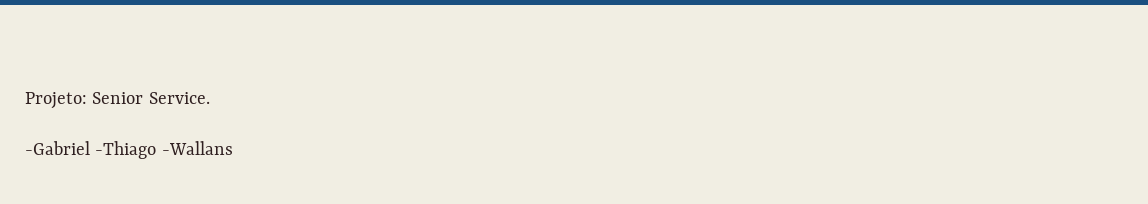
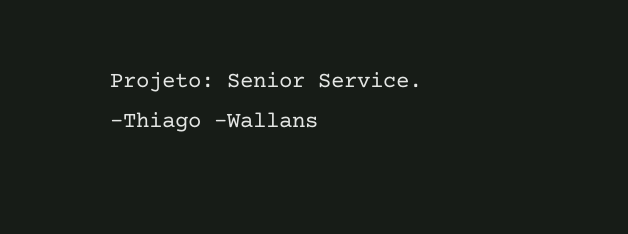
[25,141,90,155] -Gabriel -> (422, 80) none

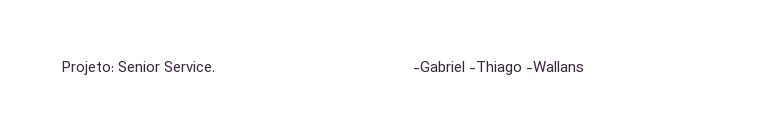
(422, 80) none -> [413,61,465,72] -Gabriel

